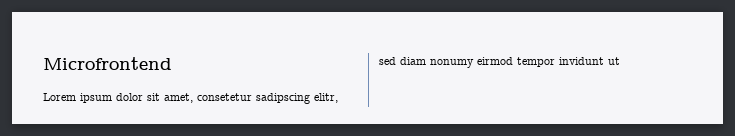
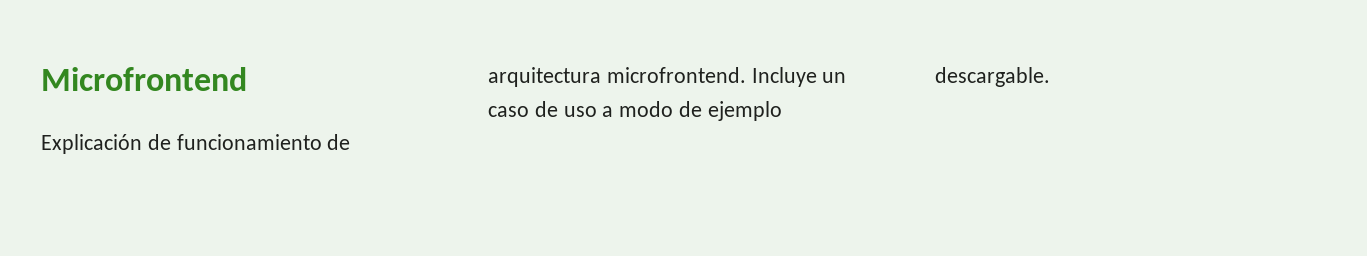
[43,93,338,104] [379,57,620,68] Lorem ipsum dolor sit amet, consetetur sadipscing elitr, sed diam nonumy eirmod tempor invidunt ut -> [41,134,351,154] [488,67,847,87] [488,101,782,121] [935,67,1050,87] Explicación de funcionamiento de arquitectura microfrontend. Incluye un caso de uso a modo de ejemplo descargable.

